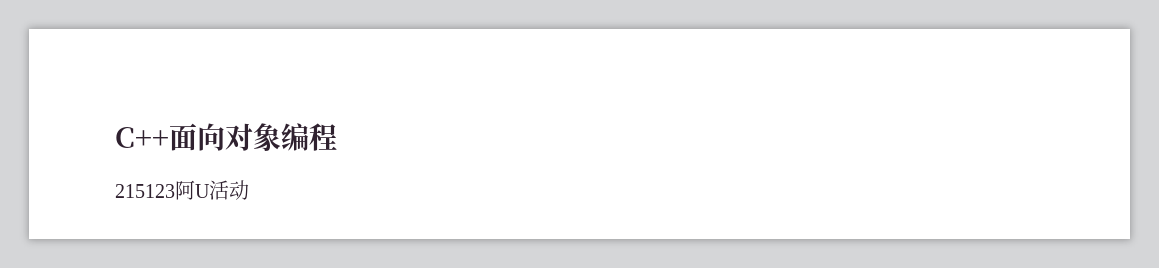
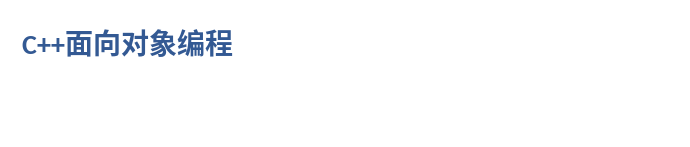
[115,180,249,200] // 215123阿U活动 -> (233, 43) none

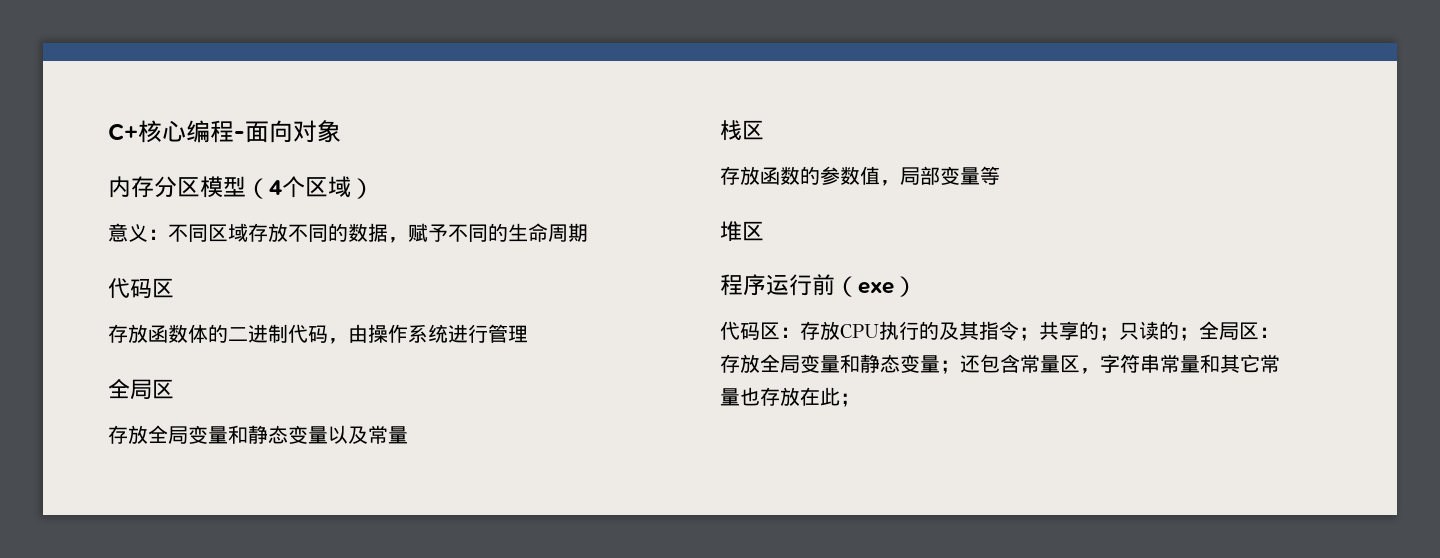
[22,29,233,57] C++面向对象编程 -> [108,120,341,143] [108,176,374,199] [108,223,588,243] [108,278,174,299] [108,324,528,344] [108,379,174,400] [108,425,408,444] [720,120,764,141] [720,166,1000,186] [720,221,764,241] [720,274,917,297] [720,321,1279,341] [720,354,1280,374] [720,387,860,407] C+核心编程-面向对象 // 内存分区模型（4个区域） // 意义：不同区域存放不同的数据，赋予不同的生命周期 // 代码区 // 存放函数体的二进制代码，由操作系统进行管理 // 全局区 // 存放全局变量和静态变量以及常量 // 栈区 // 存放函数的参数值，局部变量等 // 堆区 // 程序运行前（exe） // 代码区：存放CPU执行的及其指令；共享的；只读的；全局区：存放全局变量和静态变量；还包含常量区，字符串常量和其它常量也存放在此；

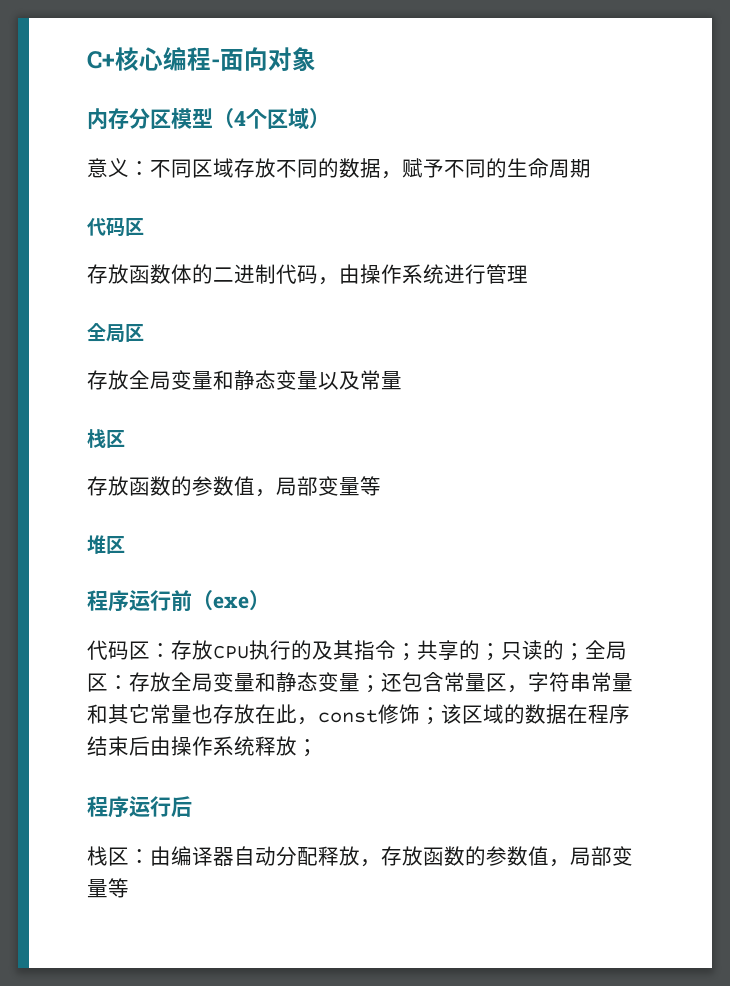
[840,393,860,407] ； -> [297,704,630,725] [87,736,318,757] [87,796,192,818] [87,846,633,867] [87,878,129,898] ，const修饰；该区域的数据在程序结束后由操作系统释放； // 程序运行后 // 栈区：由编译器自动分配释放，存放函数的参数值，局部变量等

